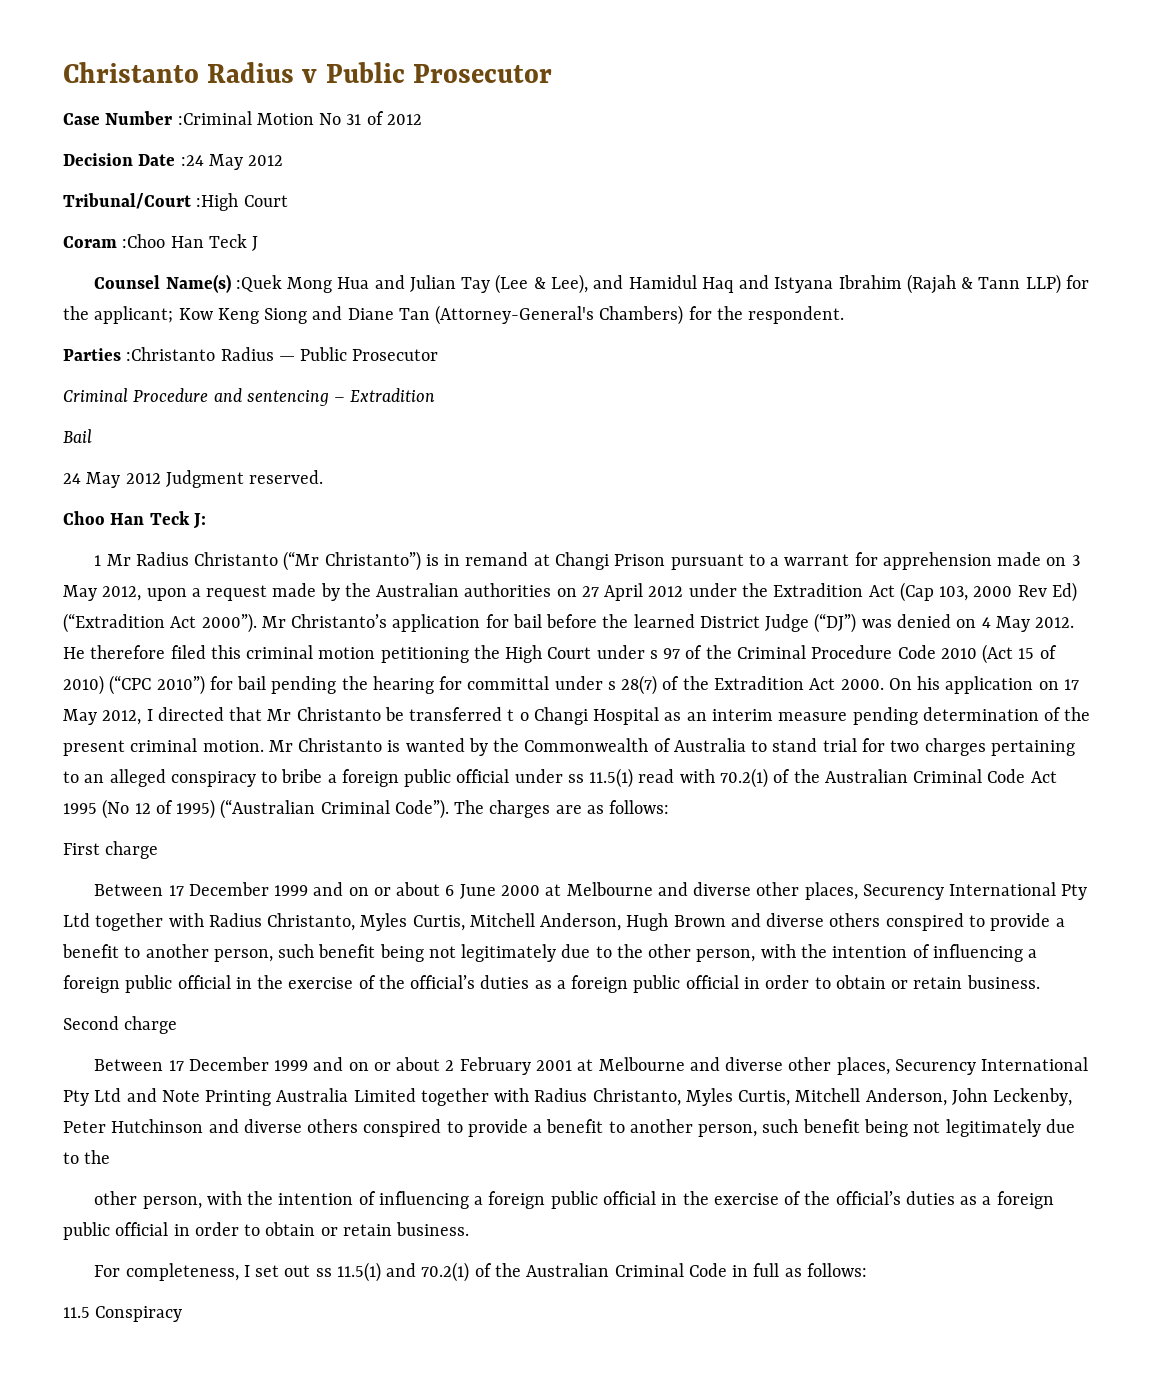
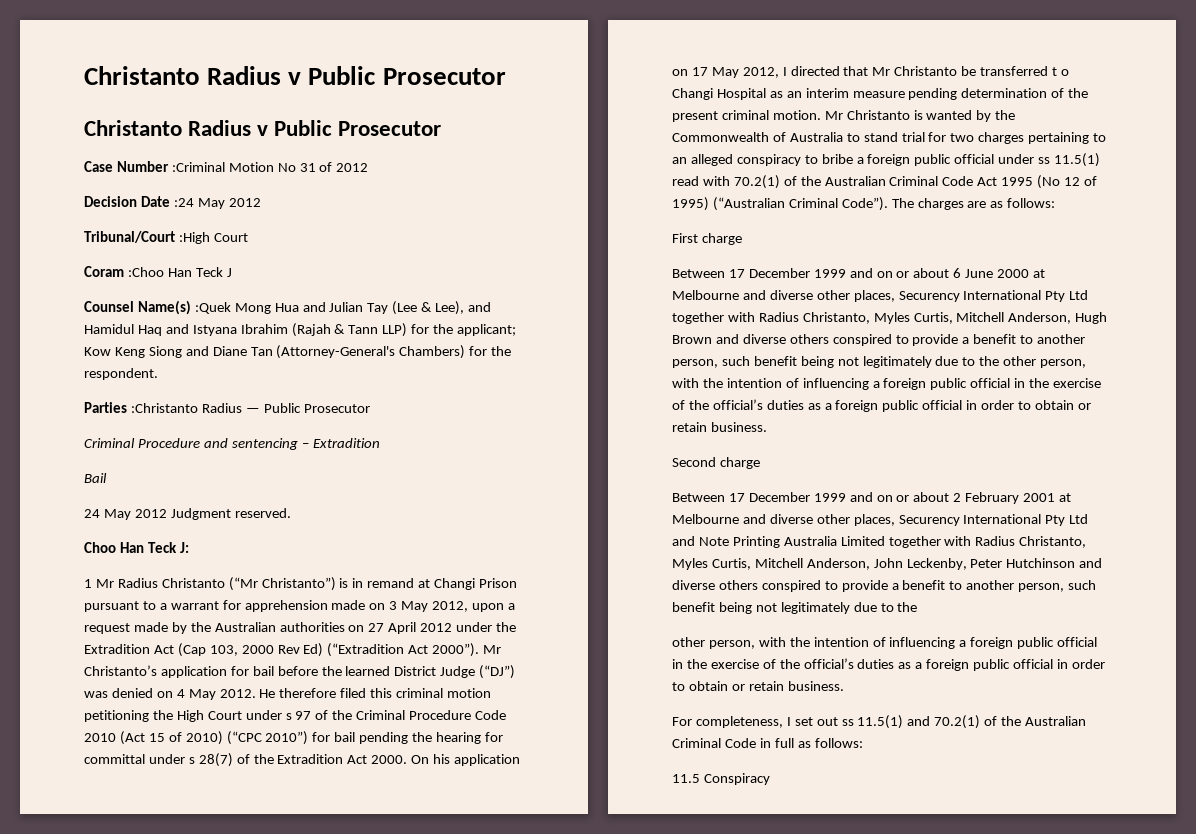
[63,62,552,83] Christanto Radius v Public Prosecutor -> [84,66,506,85] [84,120,442,136] Christanto Radius v Public Prosecutor // Christanto Radius v Public Prosecutor

